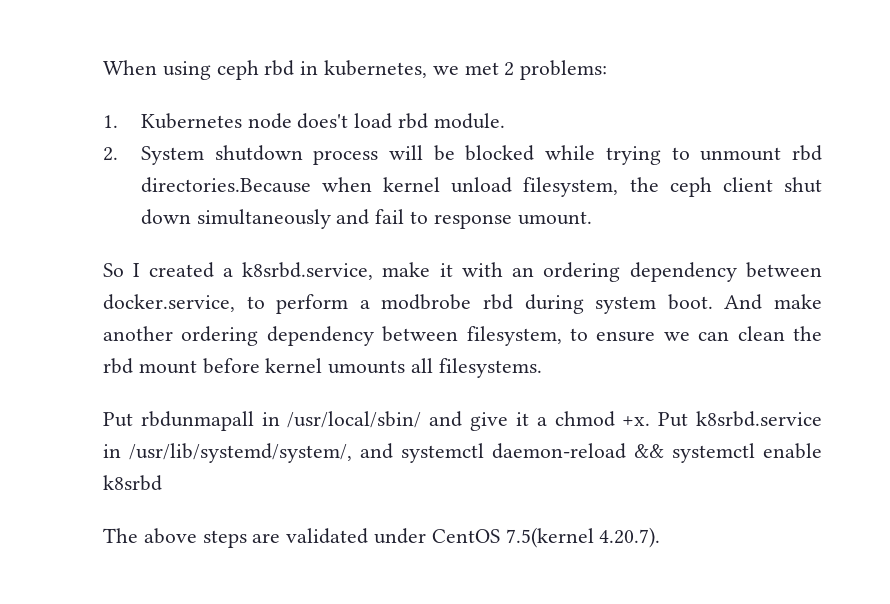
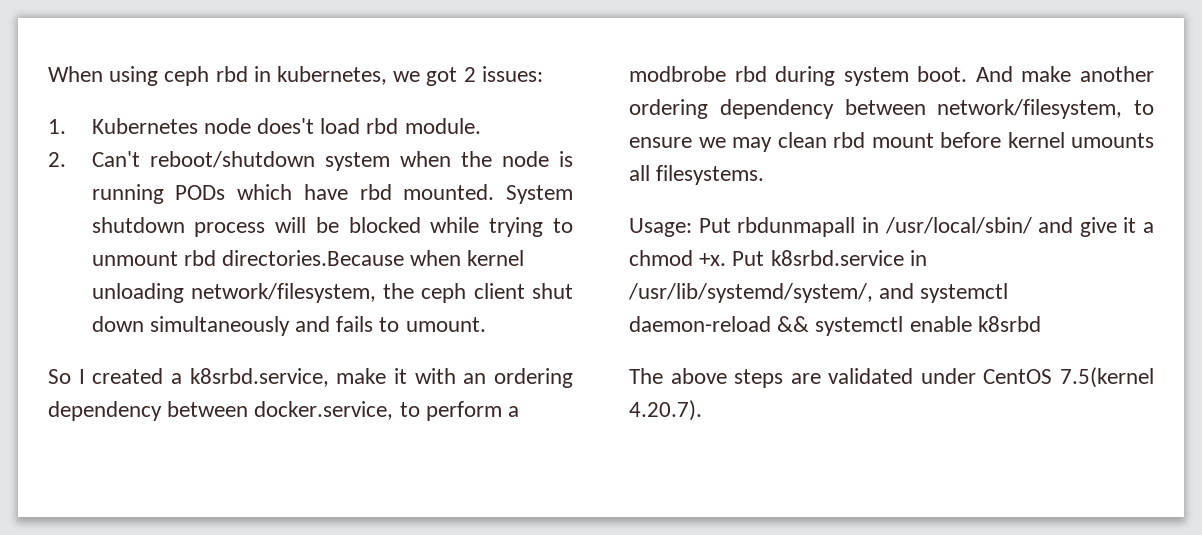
[464,60,608,80] met 2 problems: -> [426,66,543,86] got 2 issues:
(118, 154) none -> [91,151,574,171] [91,184,495,204] Can't reboot/shutdown system when the node is running PODs which have rbd mounted.
[451,177,619,197] unload filesystem, -> [91,283,376,303] unloading network/filesystem,
[375,209,512,229] fail to response -> [336,316,400,332] fails to
[466,326,562,346] filesystem, -> [937,99,1123,119] network/filesystem,
[698,326,822,341] can clean the -> [732,132,827,152] may clean
(542, 368) none -> [629,218,692,237] Usage:

